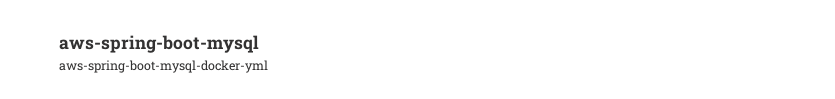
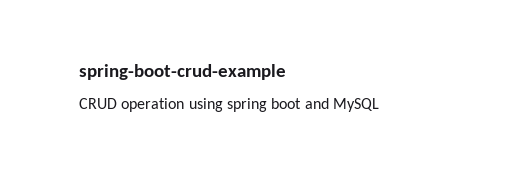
[59,35,259,53] [59,60,268,73] aws-spring-boot-mysql // aws-spring-boot-mysql-docker-yml -> [79,64,286,80] [79,98,379,112] spring-boot-crud-example // CRUD operation using spring boot and MySQL

